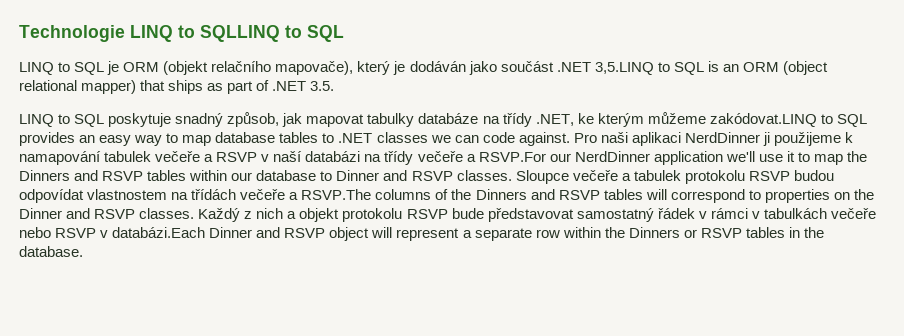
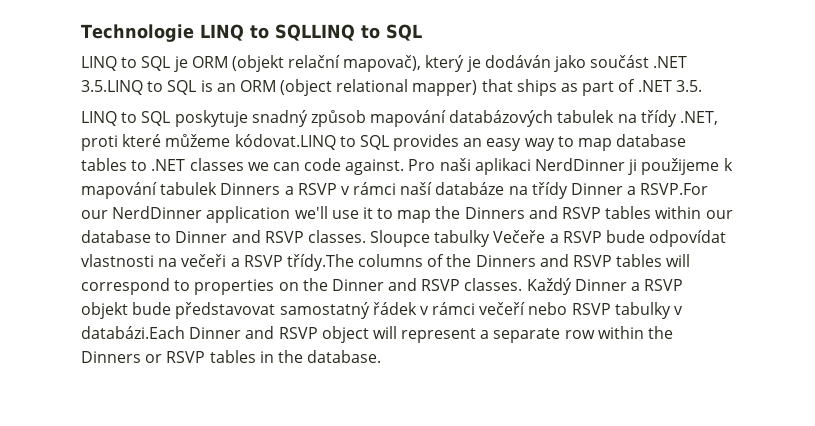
[211,61,354,75] relačního mapovače), -> [288,55,422,72] relační mapovač),
[594,62,654,75] 3,5.LINQ -> [81,80,143,95] 3.5.LINQ
[227,112,817,127] způsob, jak mapovat tabulky databáze na třídy .NET, ke kterým můžeme zakódovat.LINQ -> [310,110,719,127] [81,134,336,151] způsob mapování databázových tabulek na třídy .NET, proti které můžeme kódovat.LINQ
[19,151,463,165] namapování tabulek večeře a RSVP v naší databázi na třídy večeře -> [81,182,624,199] mapování tabulek Dinners a RSVP v rámci naší databáze na třídy Dinner
[572,170,834,184] [19,189,372,203] večeře a tabulek protokolu RSVP budou odpovídat vlastnostem na třídách večeře a RSVP.The -> [434,230,727,247] [81,254,354,271] tabulky Večeře a RSVP bude odpovídat vlastnosti na večeři a RSVP třídy.The
[244,208,448,222] z nich a objekt protokolu RSVP -> [574,279,684,291] [81,302,128,319] Dinner a RSVP objekt
[751,208,876,219] v tabulkách večeře -> [479,302,526,315] večeří
(97, 233) none -> [614,302,671,319] tabulky

